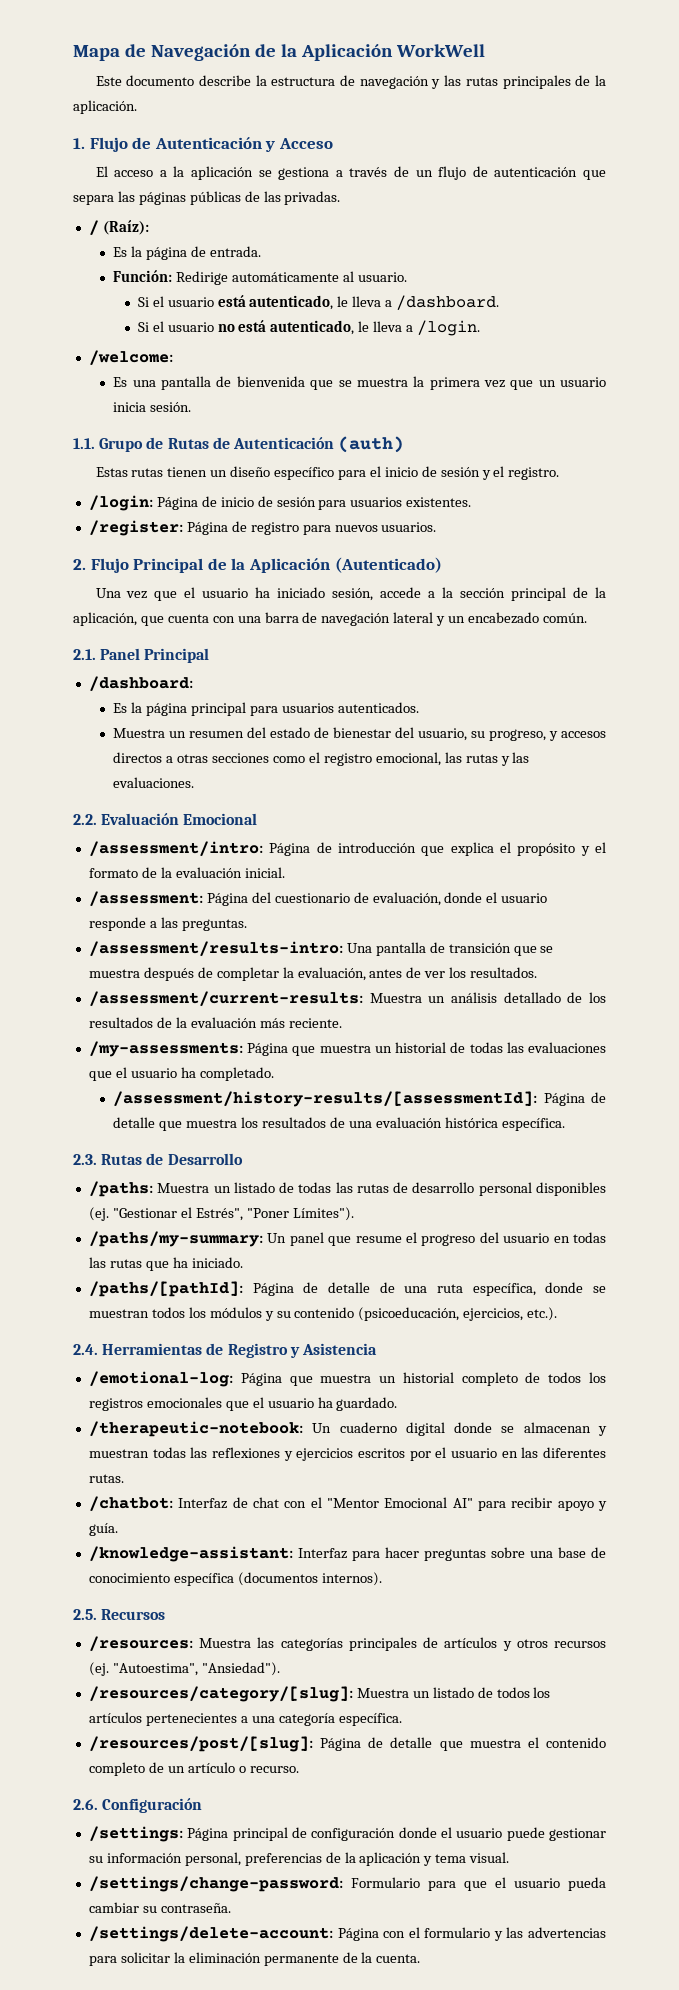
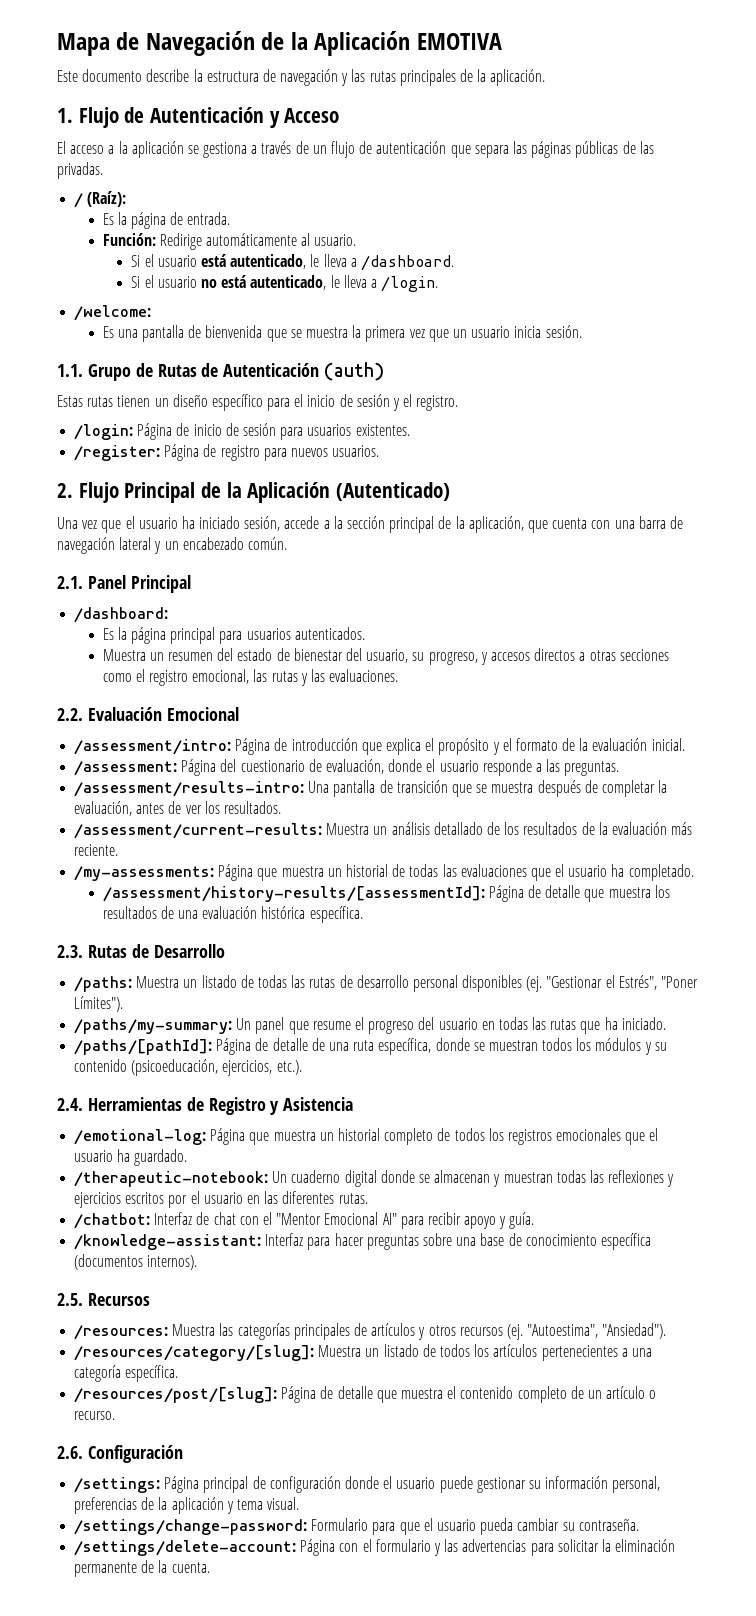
[395,44,485,57] WorkWell -> [416,33,502,50] EMOTIVA

